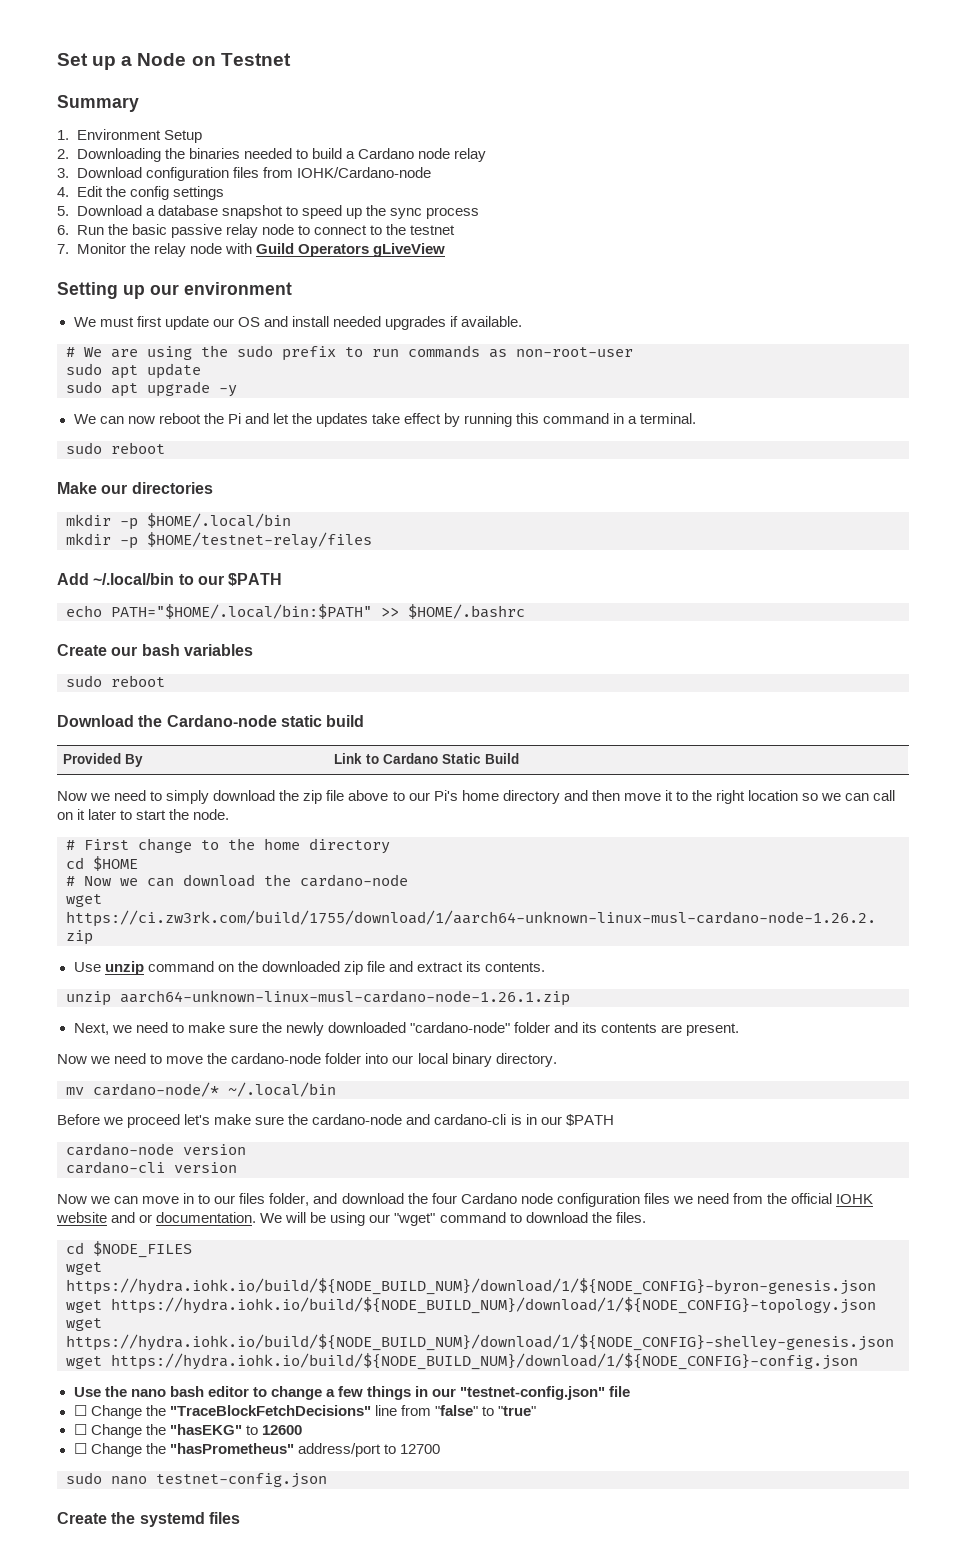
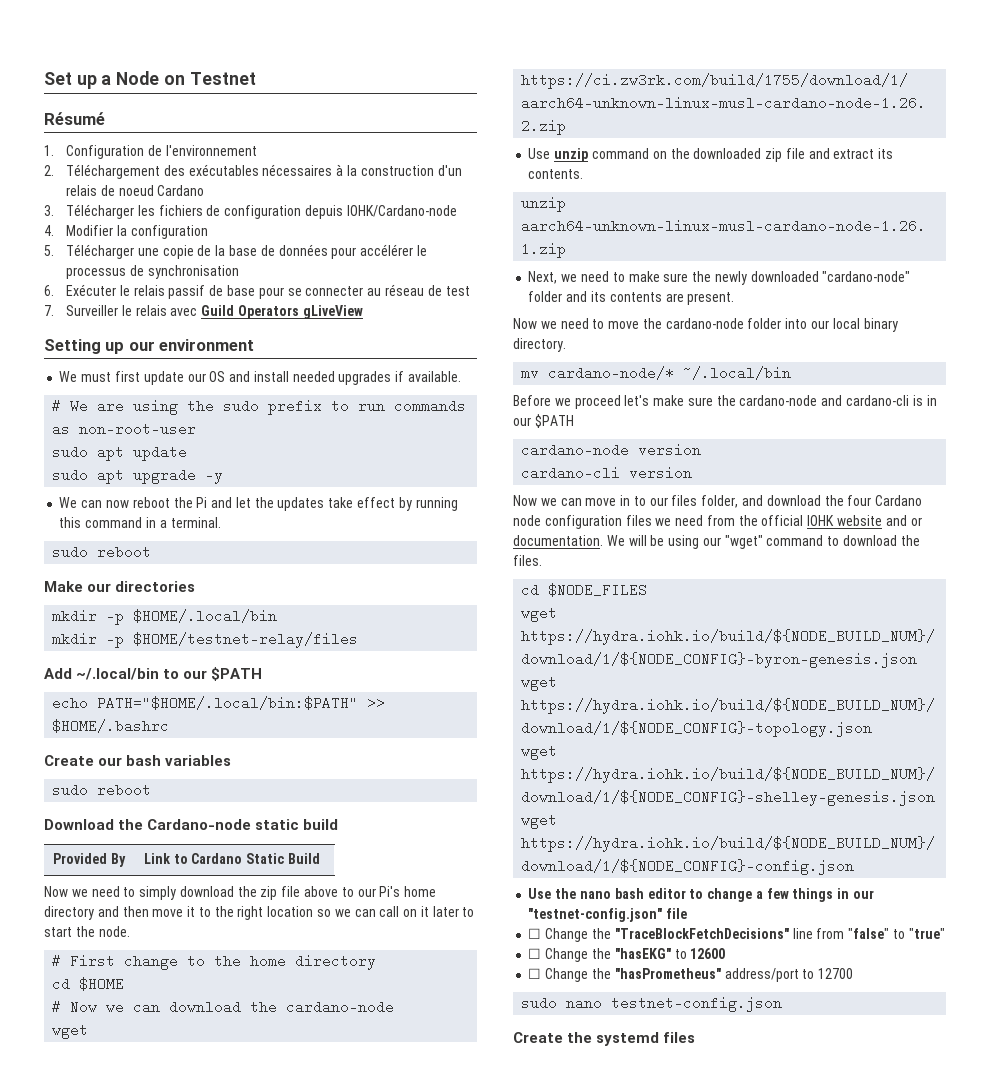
[57,95,139,112] Summary -> [44,112,105,125] Résumé
[76,129,202,143] [57,148,486,162] Environment Setup // 2. Downloading the binaries needed to build a Cardano node relay -> [66,145,257,159] [44,164,462,179] [66,185,205,196] Configuration de l'environnement // 2. Téléchargement des exécutables nécessaires à la construction d'un relais de noeud Cardano
[76,167,431,181] [57,186,224,200] [57,205,479,219] [57,224,456,238] [57,243,252,257] Download configuration files from IOHK/Cardano-node // 4. Edit the config settings // 5. Download a database snapshot to speed up the sync process // 6. Run the basic passive relay node to connect to the testnet // 7. Monitor the relay node with -> [66,204,457,219] [44,225,208,239] [44,244,427,259] [66,265,239,279] [44,284,470,299] [44,305,198,316] Télécharger les fichiers de configuration depuis IOHK/Cardano-node // 4. Modifier la configuration // 5. Télécharger une copie de la base de données pour accélérer le processus de synchronisation // 6. Exécuter le relais passif de base pour se connecter au réseau de test // 7. Surveiller le relais avec

